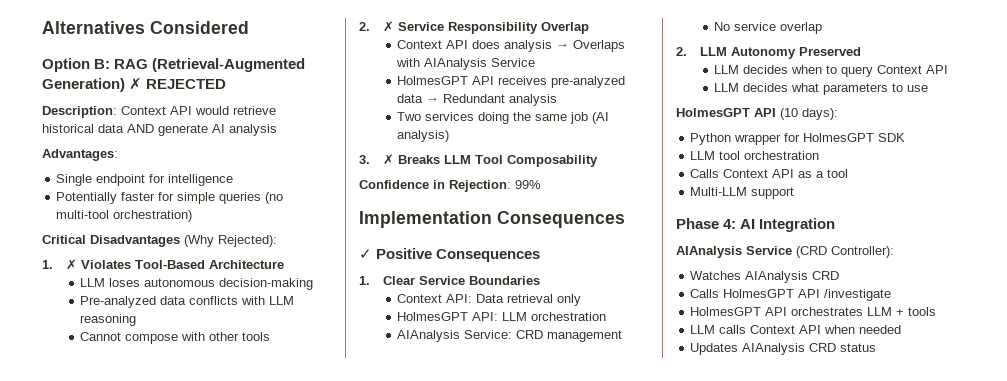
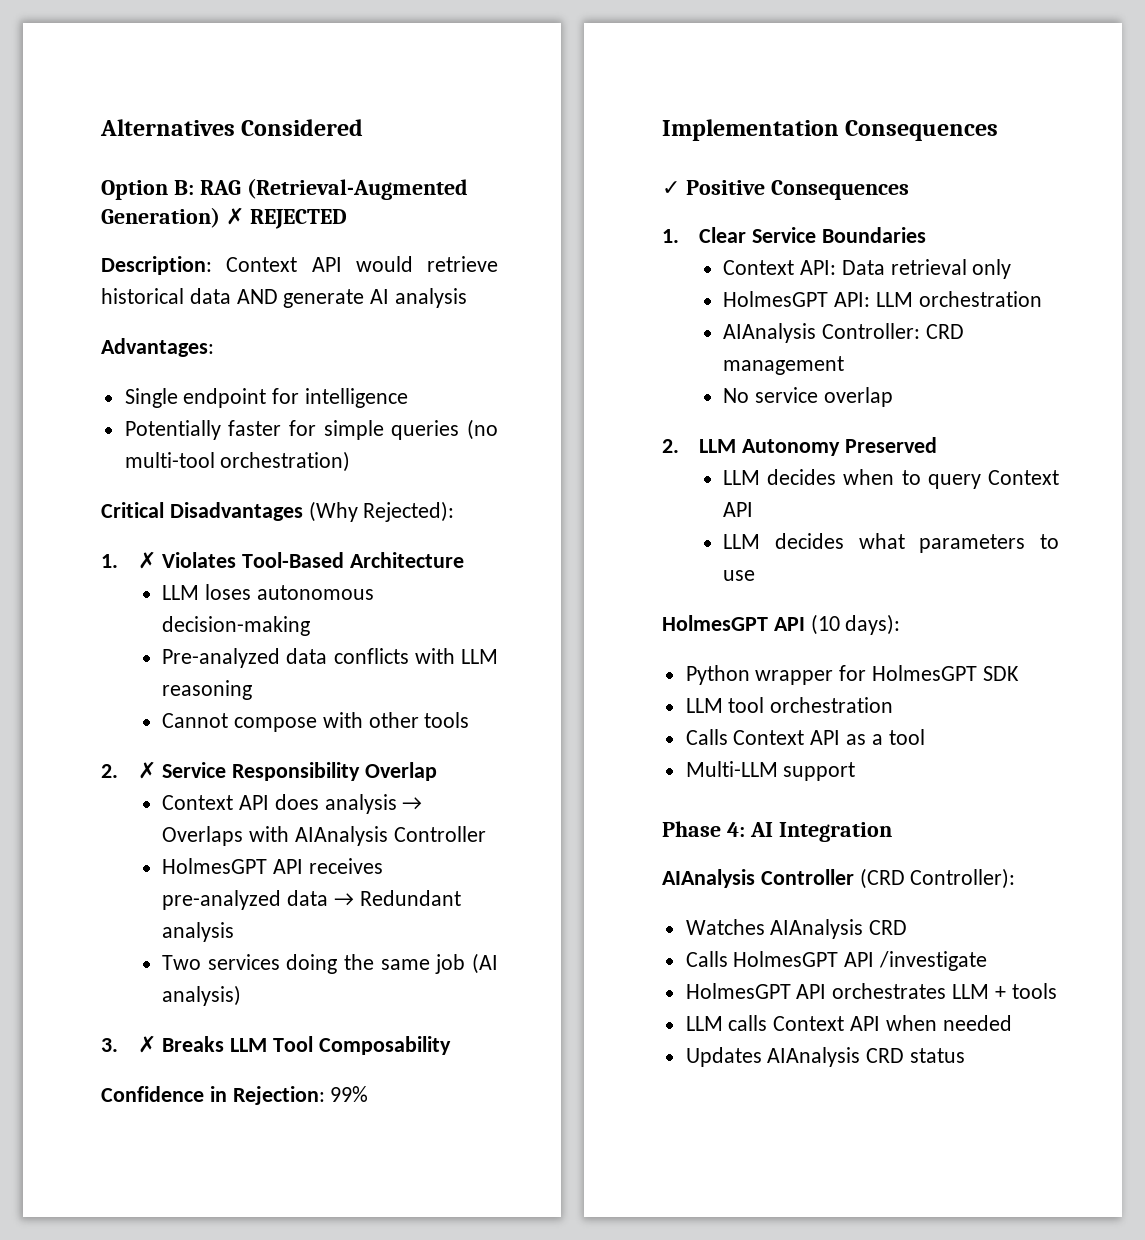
[491,58,536,67] Service -> [393,826,486,842] Controller
[464,330,513,339] Service: -> [821,323,920,339] Controller:
[746,246,792,255] Service -> [760,869,854,885] Controller

